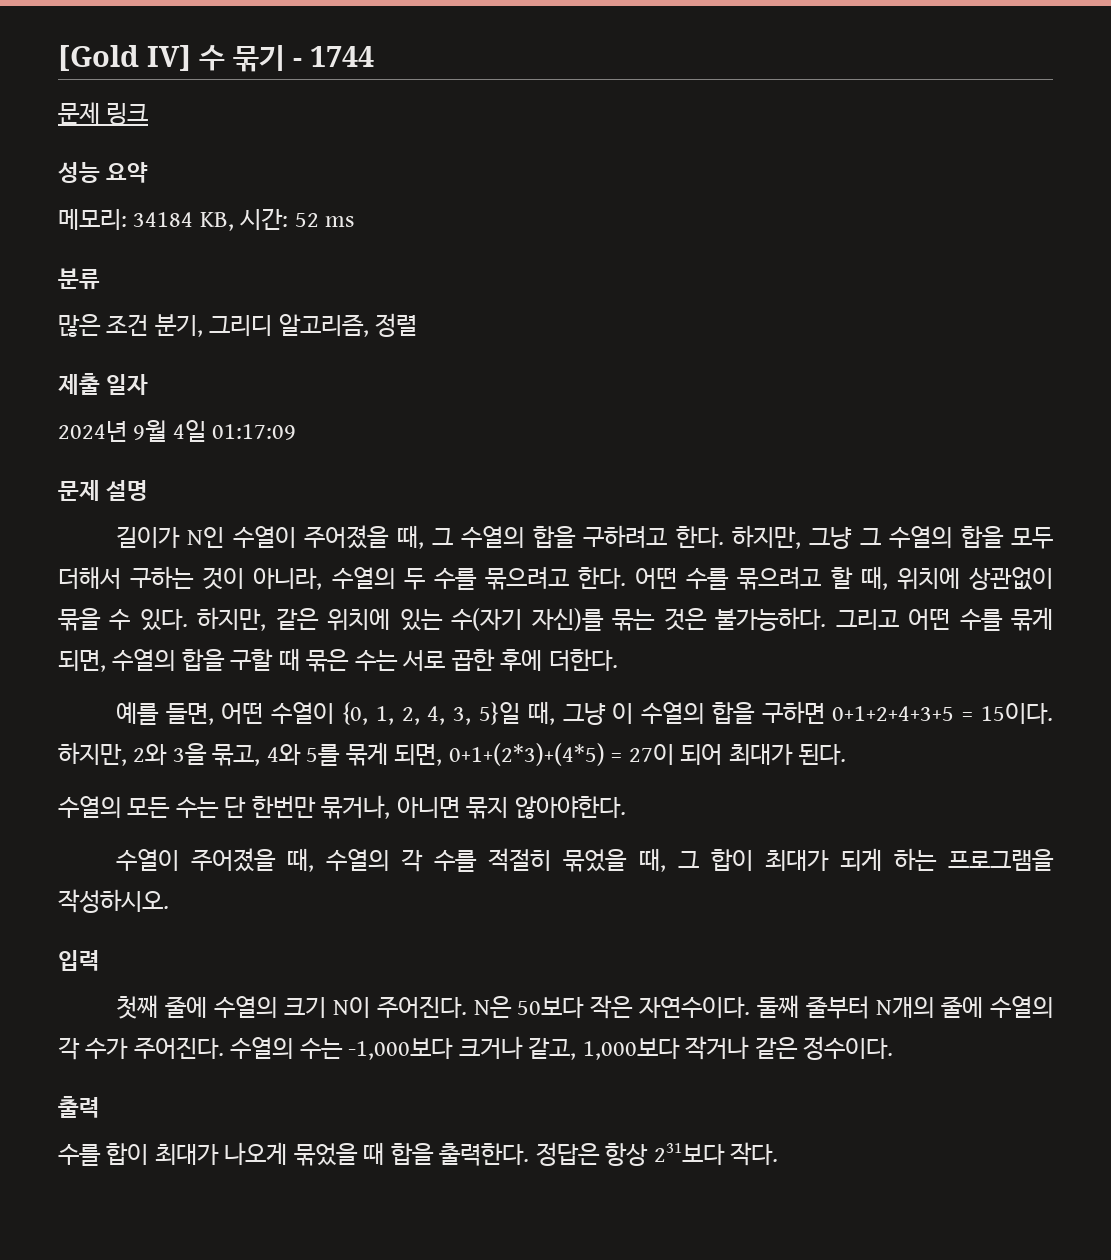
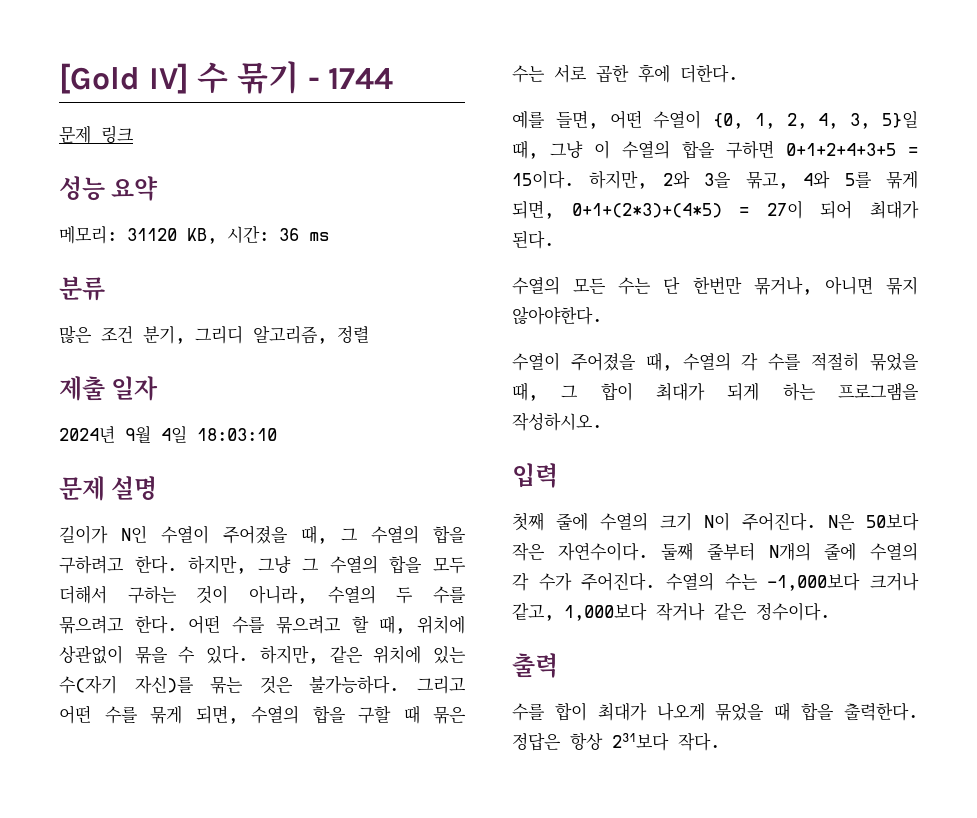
[133,212,194,227] 34184 -> [127,228,177,241] 31120
[294,213,319,227] 52 -> [279,228,299,241] 36
[212,424,297,440] 01:17:09 -> [197,428,277,441] 18:03:10

